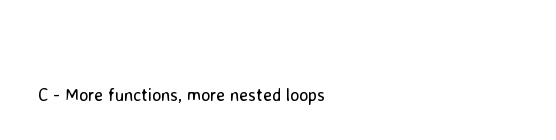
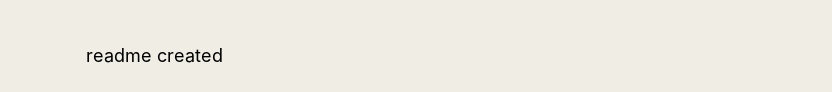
[38,88,325,105] C - More functions, more nested loops -> [86,48,223,63] readme created

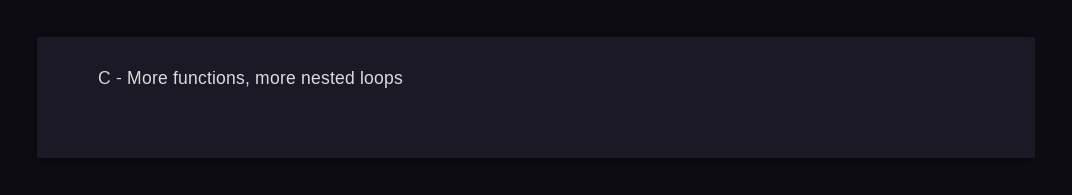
[86,48,223,63] readme created -> [98,71,403,88] C - More functions, more nested loops

